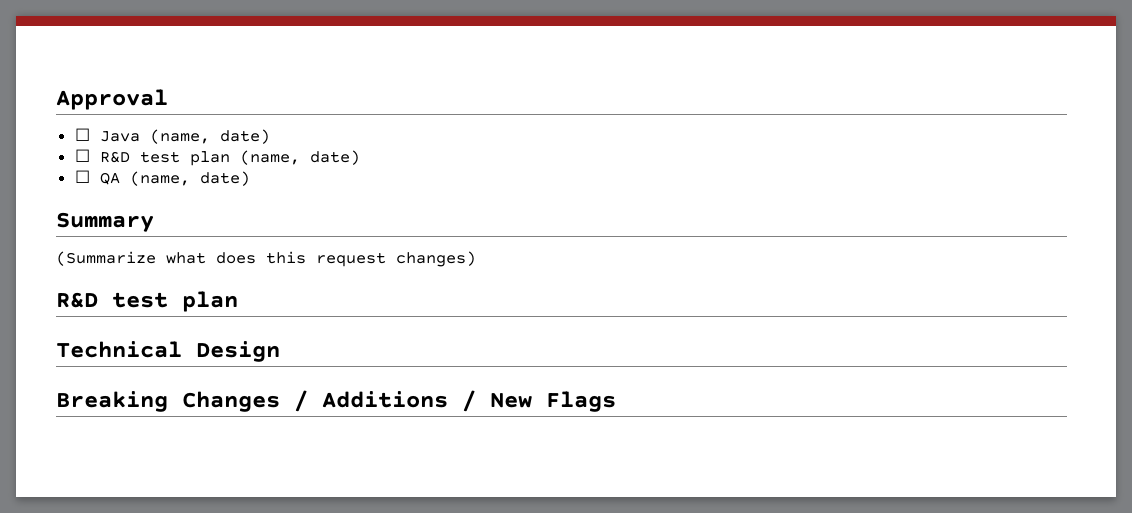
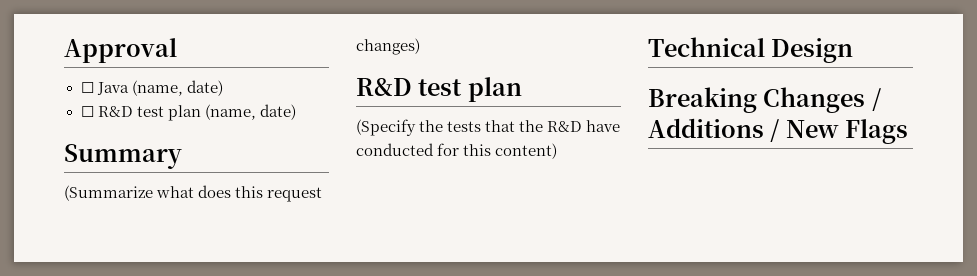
[74,170,250,186] // ☐ QA (name, date) -> (296, 112) none
(238, 301) none -> [356,119,621,136] [356,143,558,159] // (Specify the tests that the R&D have conducted for this content)

